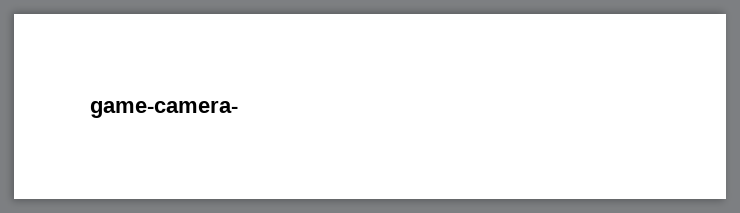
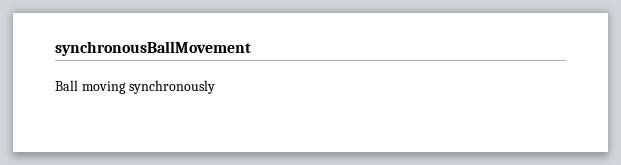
[90,100,238,118] game-camera- -> [55,41,251,56] [55,80,215,94] synchronousBallMovement // Ball moving synchronously

